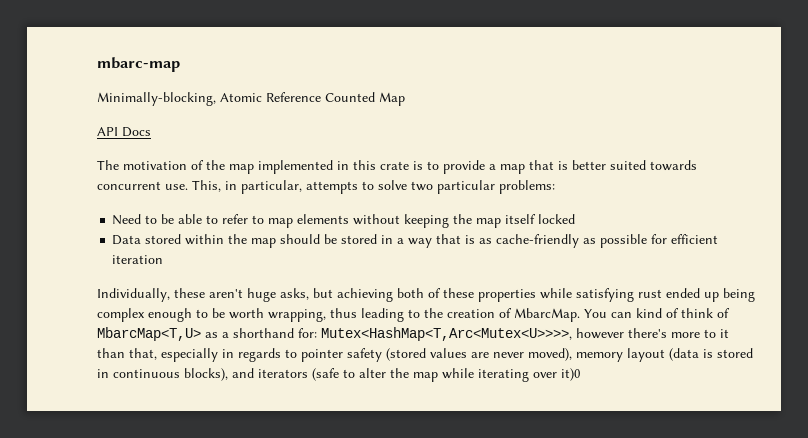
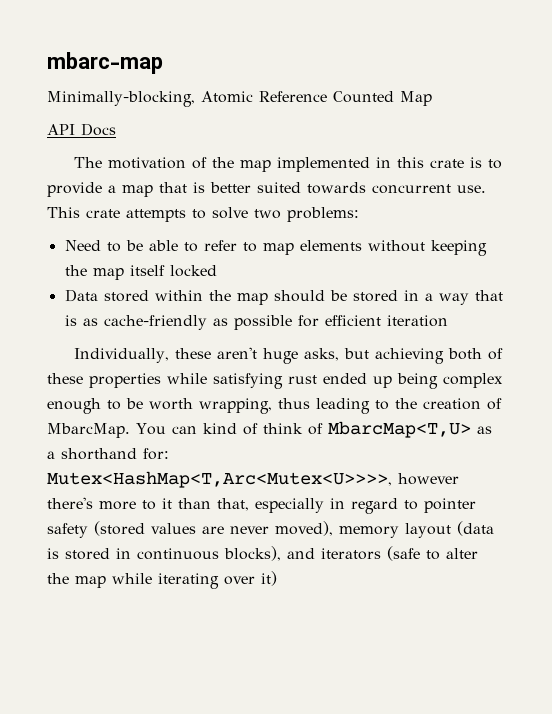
[192,180,302,194] This, in particular, -> [47,207,120,218] This crate
[437,180,495,194] particular -> (281, 214) none
[238,348,281,362] regards -> [351,498,398,514] regard
[561,368,581,381] it)0 -> [261,571,277,586] it)

